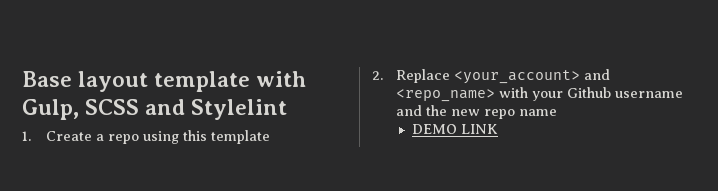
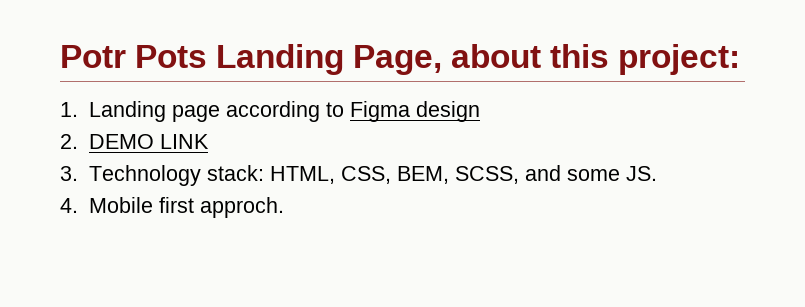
[22,71,307,92] [22,99,288,120] [22,130,271,144] [372,69,611,84] [396,87,684,102] [396,105,558,119] [412,124,499,134] Base layout template with Gulp, SCSS and Stylelint // 1. Create a repo using this template // 2. Replace <your_account> and <repo_name> with your Github username and the new repo name // DEMO LINK -> [60,44,741,75] [60,101,481,122] [60,134,210,149] [60,165,658,186] [60,197,285,218] Potr Pots Landing Page, about this project: // 1. Landing page according to Figma design // 2. DEMO LINK // 3. Technology stack: HTML, CSS, BEM, SCSS, and some JS. // 4. Mobile first approch.

